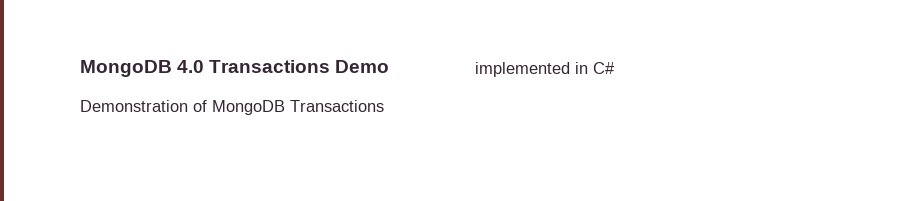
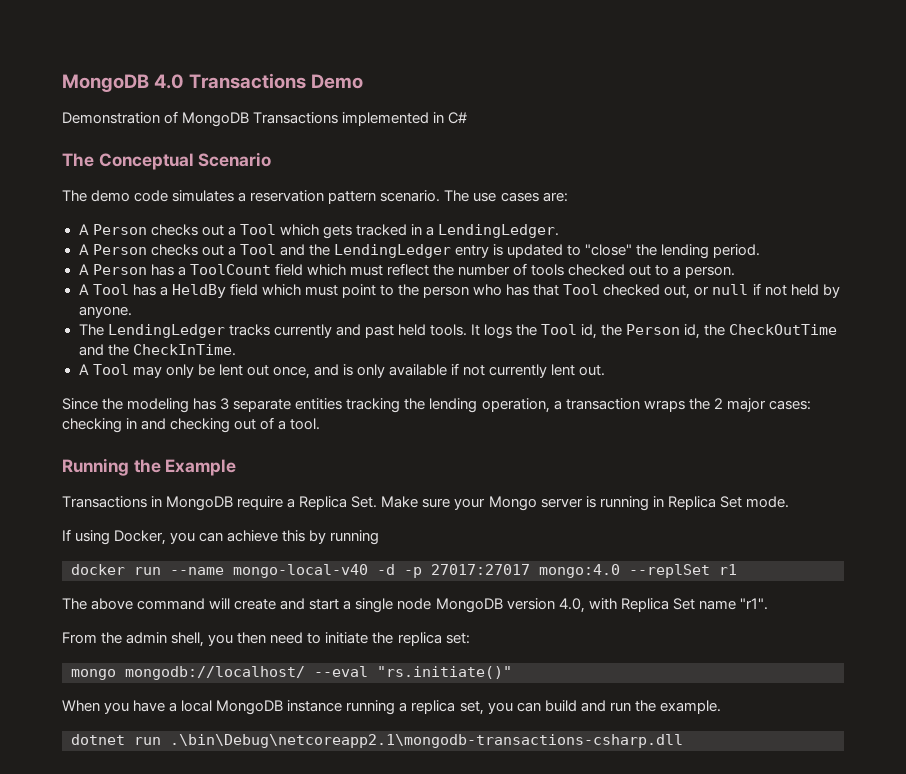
(615, 68) none -> [62,152,272,170] [62,190,568,204] [78,224,560,239] [78,244,761,259] [78,263,736,278] [78,283,840,299] [78,306,132,318] [78,324,838,339] [78,344,236,356] [78,363,606,379] [62,398,811,413] [62,417,321,433] [62,458,237,476] [62,496,789,511] [62,529,380,545] [71,564,737,578] [62,598,768,613] [62,632,470,647] [71,666,512,680] [62,700,721,715] [71,734,683,748] // The Conceptual Scenario // The demo code simulates a reservation pattern scenario. The use cases are: // A Person checks out a Tool which gets tracked in a LendingLedger. // A Person checks out a Tool and the LendingLedger entry is updated to "close" the lending period. // A Person has a ToolCount field which must reflect the number of tools checked out to a person. // A Tool has a HeldBy field which must point to the person who has that Tool checked out, or null if not held by anyone. // The LendingLedger tracks currently and past held tools. It logs the Tool id, the Person id, the CheckOutTime and the CheckInTime. // A Tool may only be lent out once, and is only available if not currently lent out. // Since the modeling has 3 separate entities tracking the lending operation, a transaction wraps the 2 major cases: checking in and checking out of a tool. // Running the Example // Transactions in MongoDB require a Replica Set. Make sure your Mongo server is running in Replica Set mode. // If using Docker, you can achieve this by running // docker run --name mongo-local-v40 -d -p 27017:27017 mongo:4.0 --replSet r1 // The above command will create and start a single node MongoDB version 4.0, with Replica Set name "r1". // From the admin shell, you then need to initiate the replica set: // mongo mongodb://localhost/ --eval "rs.initiate()" // When you have a local MongoDB instance running a replica set, you can build and run the example. // dotnet run .\bin\Debug\netcoreapp2.1\mongodb-transactions-csharp.dll

